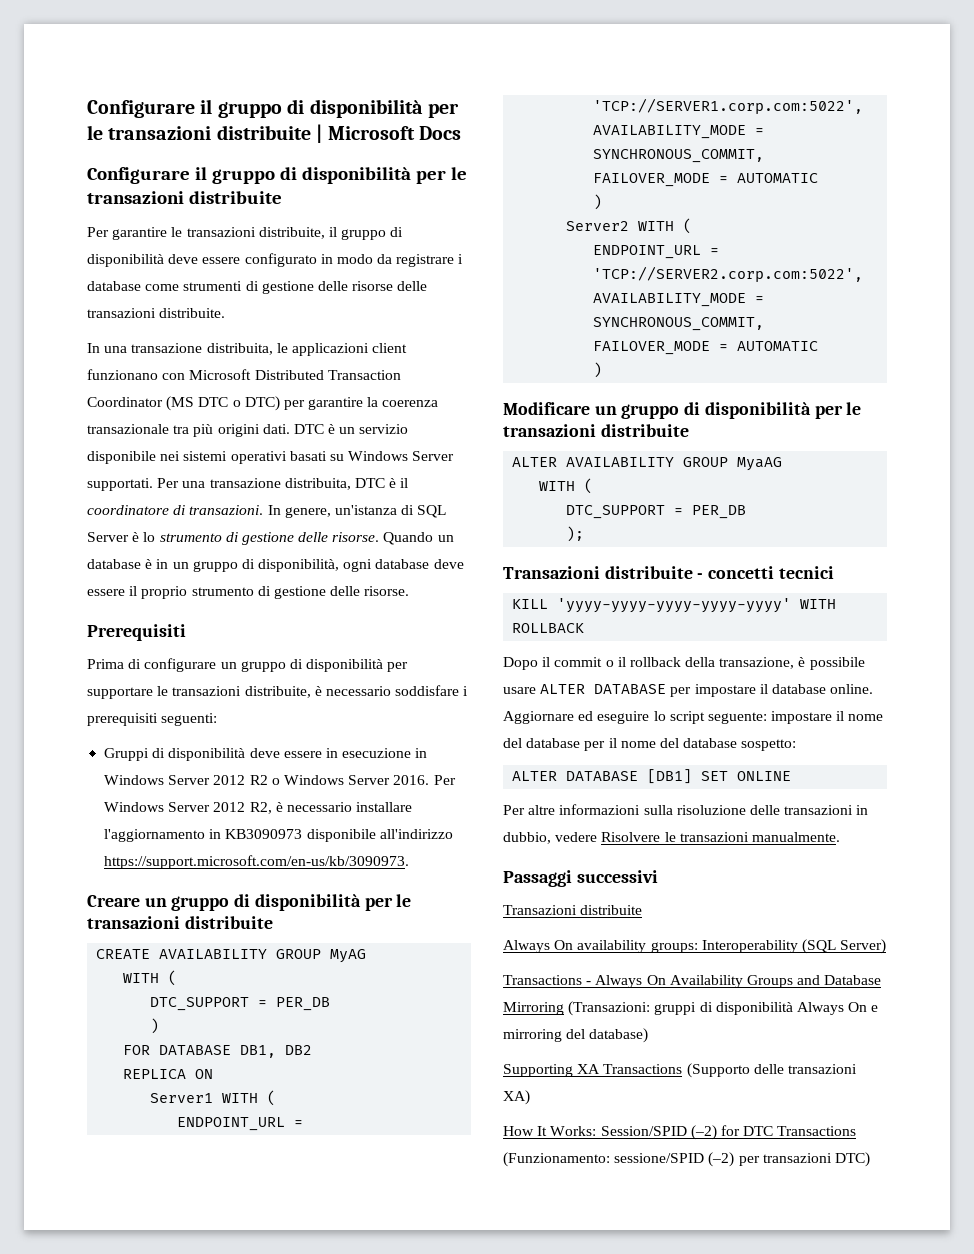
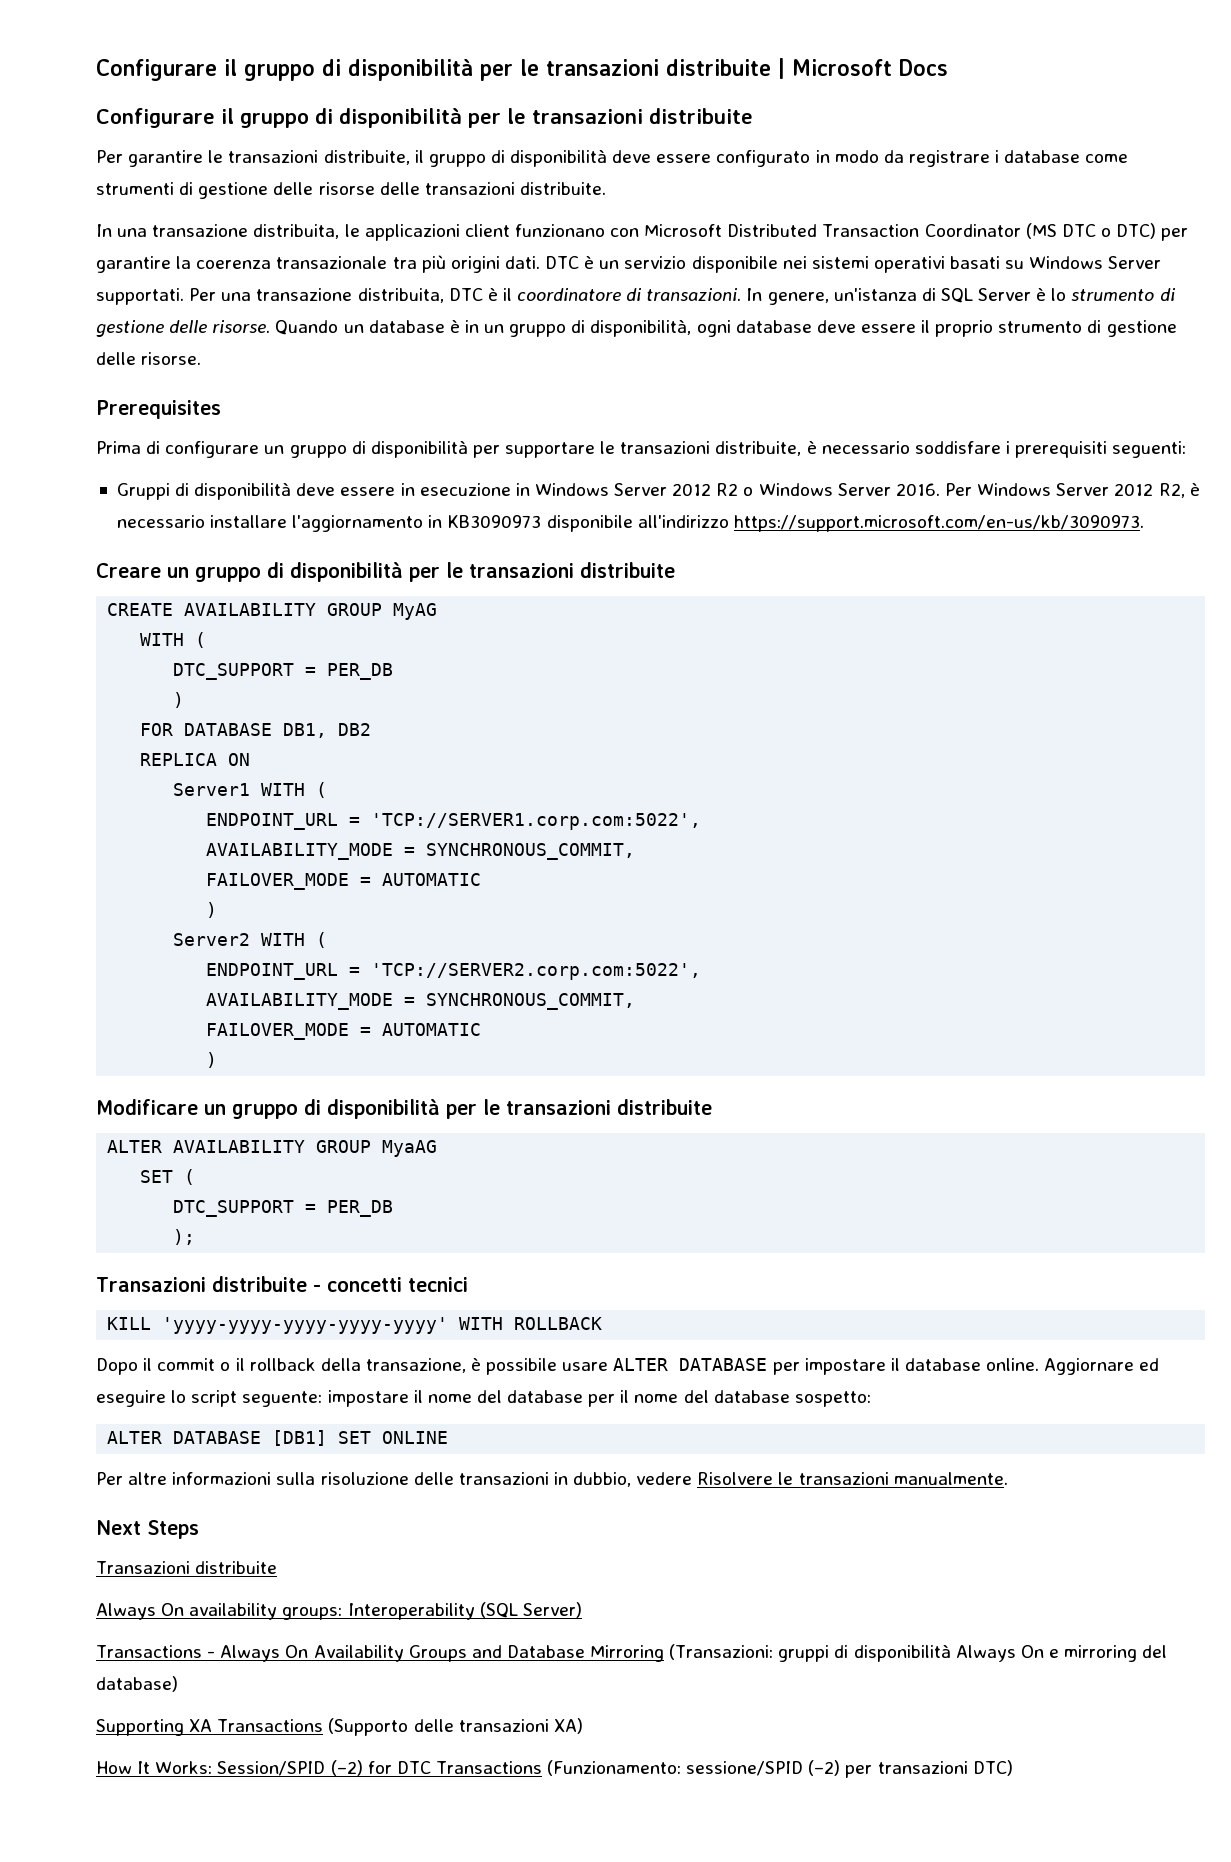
[87,624,186,641] Prerequisiti -> [96,400,221,419] Prerequisites
[539,481,576,491] WITH -> [140,1170,174,1183] SET
[503,870,658,887] Passaggi successivi -> [96,1520,199,1539] Next Steps

